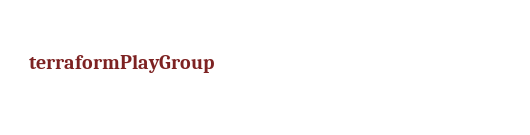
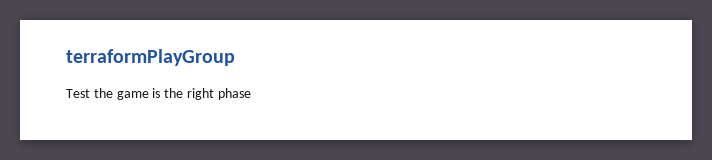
(214, 63) none -> [66,88,251,100] // Test the game is the right phase

